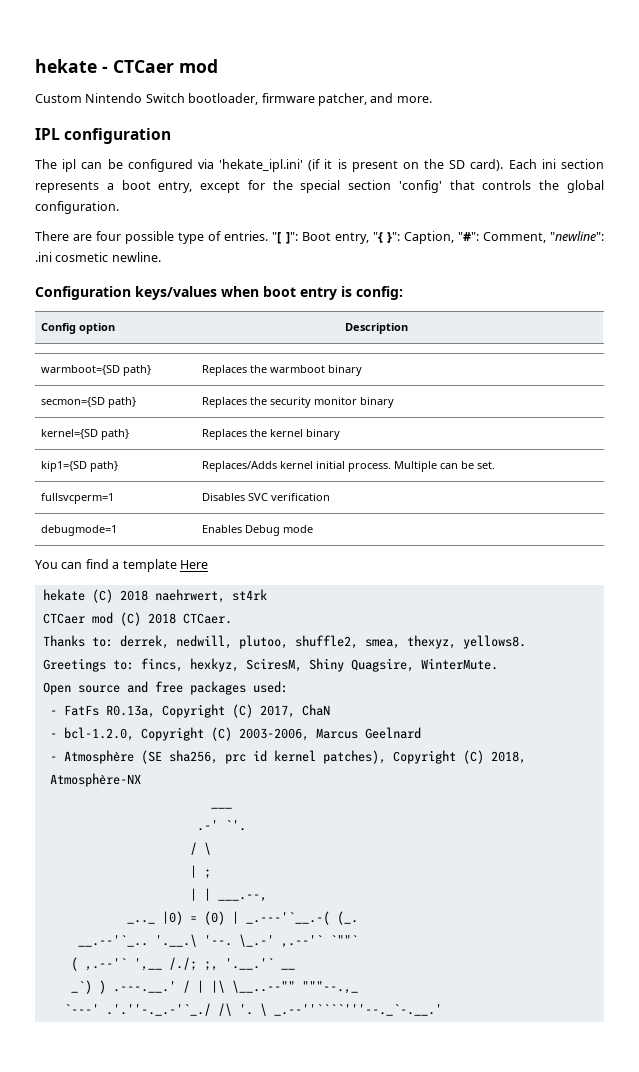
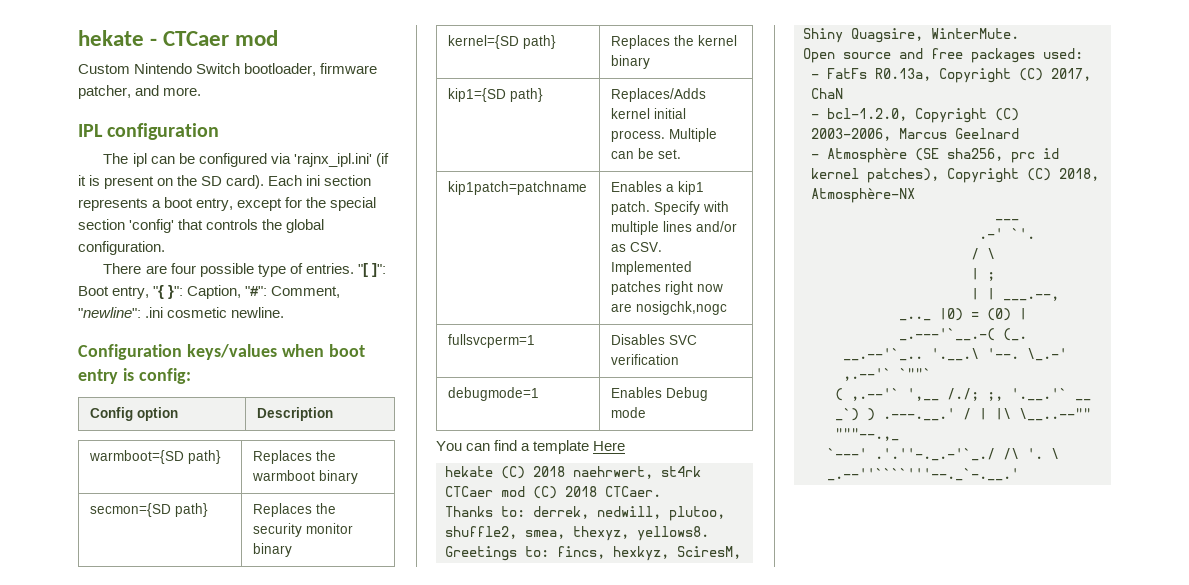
[219,159,304,172] 'hekate_ipl.ini' -> [293,153,372,167] 'rajnx_ipl.ini'
(496, 465) none -> [447,181,587,195] [610,181,704,195] [610,201,729,215] [610,221,737,235] [610,242,662,252] [610,261,692,275] [610,281,723,295] [610,301,727,315] // kip1patch=patchname | Enables a kip1 patch. Specify with multiple lines and/or as CSV. Implemented patches right now are nosigchk,nogc

